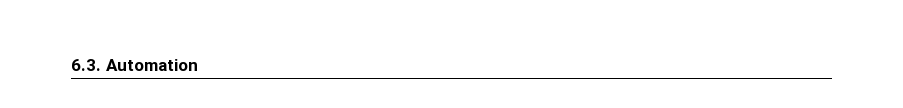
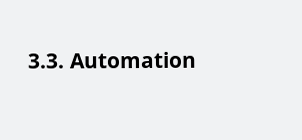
[71,59,101,71] 6.3. -> [27,53,64,69] 3.3.

